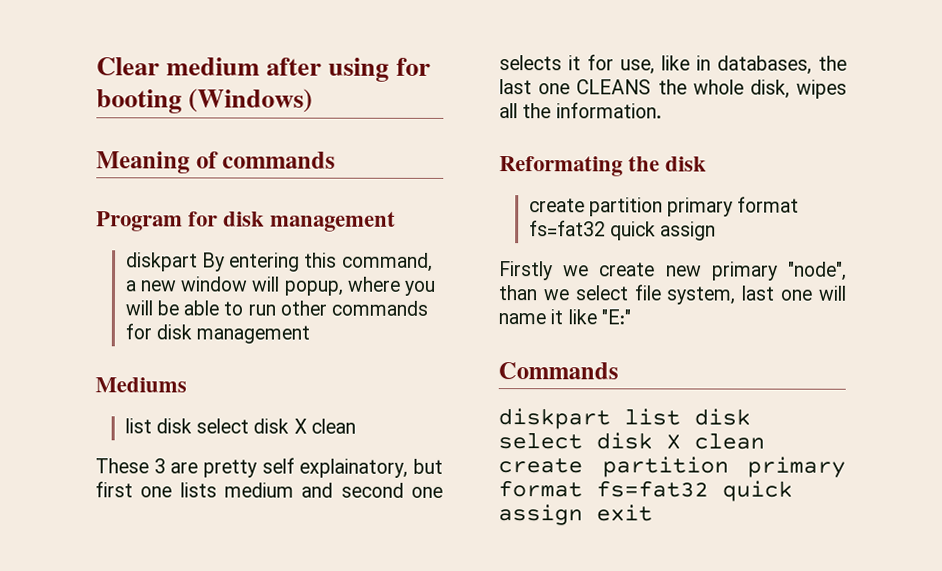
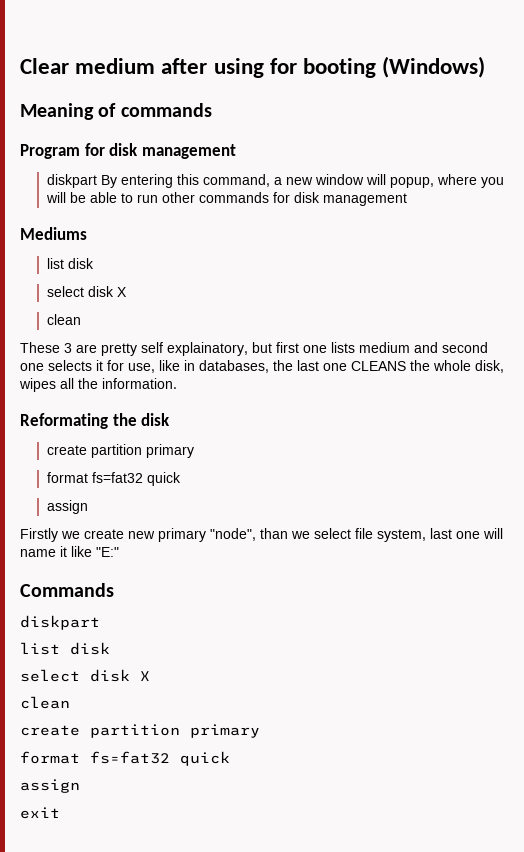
[196,418,307,434] select disk X -> [46,286,127,297] // select disk X //
[737,196,800,213] [528,220,656,241] format fs=fat32 quick -> [46,472,181,486] // format fs=fat32 quick //
[624,408,751,426] [498,432,765,450] [498,456,846,478] [498,480,793,502] [498,504,583,526] list disk select disk X clean create partition primary format fs=fat32 quick assign -> [20,642,110,655] [20,669,150,682] [20,696,70,709] [20,724,260,738] [20,751,230,766] [20,779,80,793] // list disk // select disk X // clean // create partition primary // format fs=fat32 quick // assign //

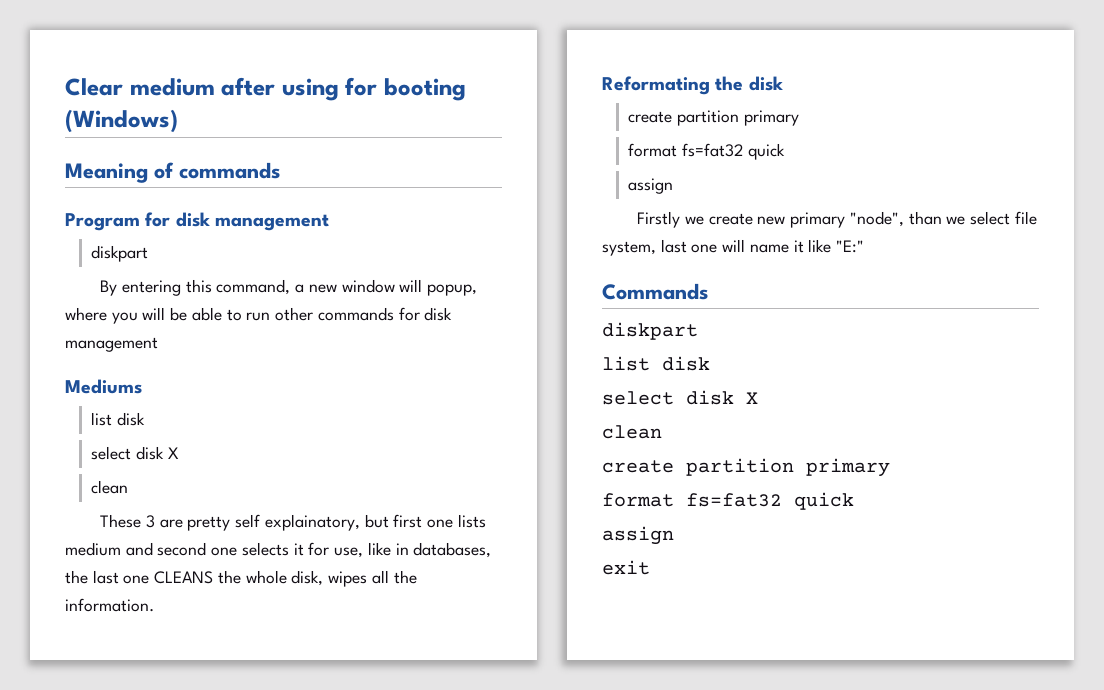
(97, 181) none -> (149, 253) //

